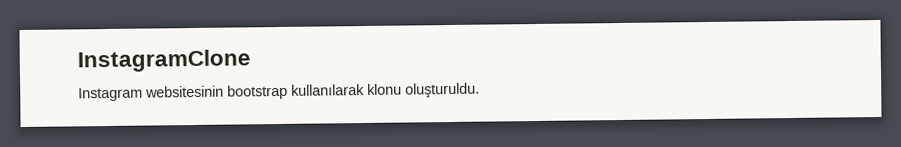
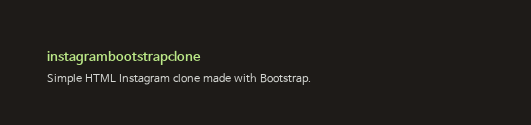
[77,49,251,73] [78,82,480,102] InstagramClone // Instagram websitesinin bootstrap kullanılarak klonu oluşturuldu. -> [47,50,201,65] [47,73,311,85] instagrambootstrapclone // Simple HTML Instagram clone made with Bootstrap.

